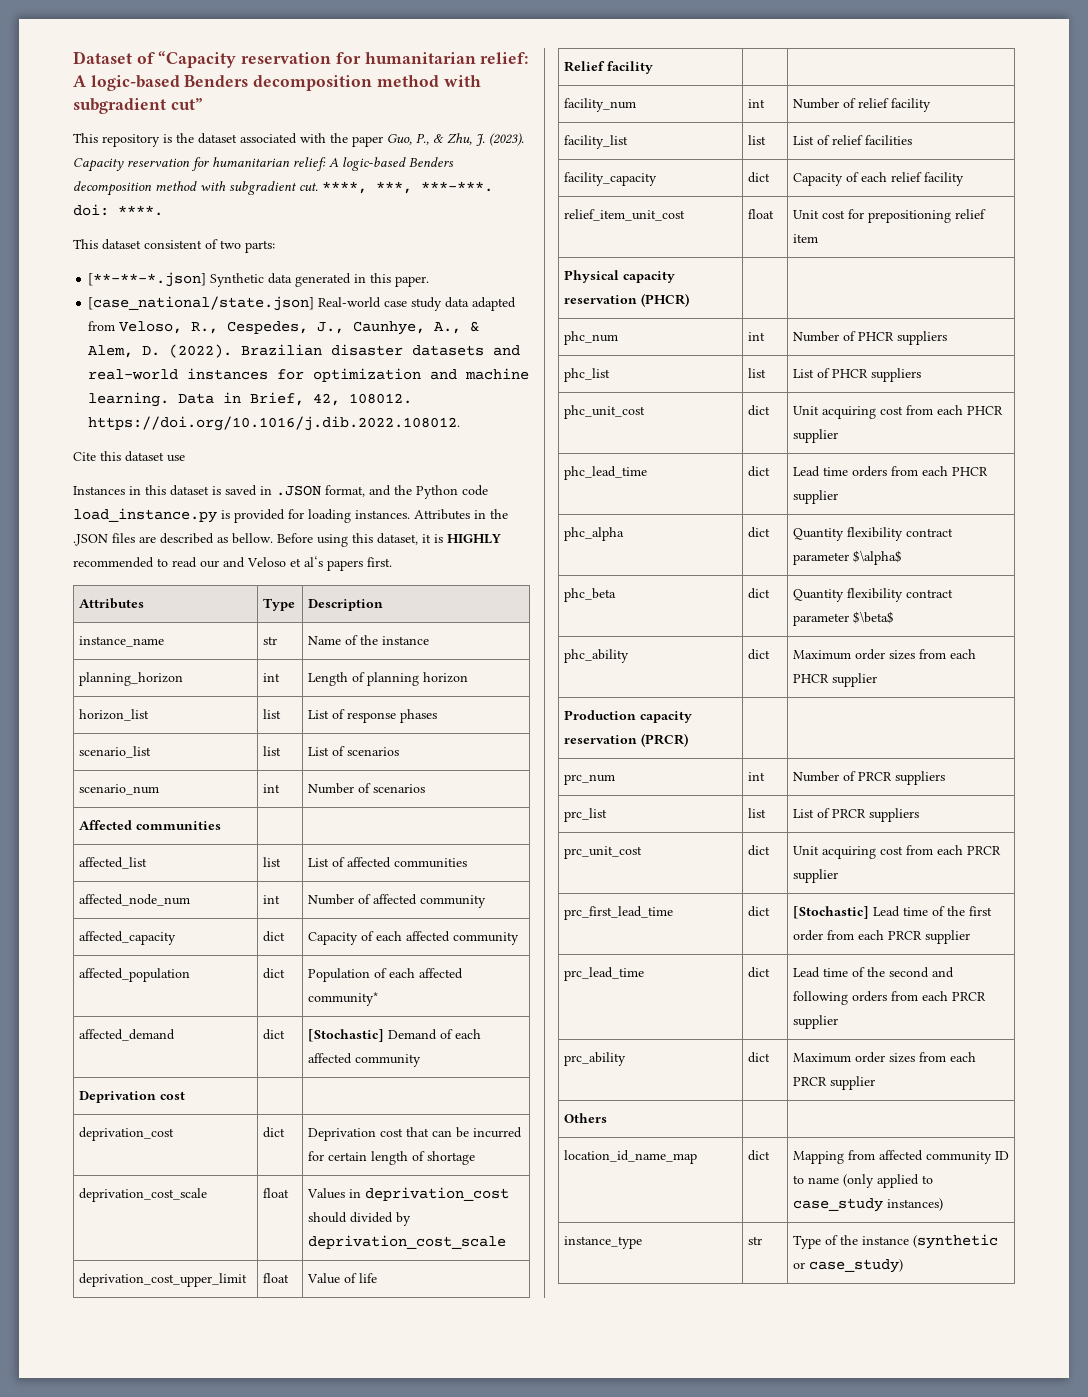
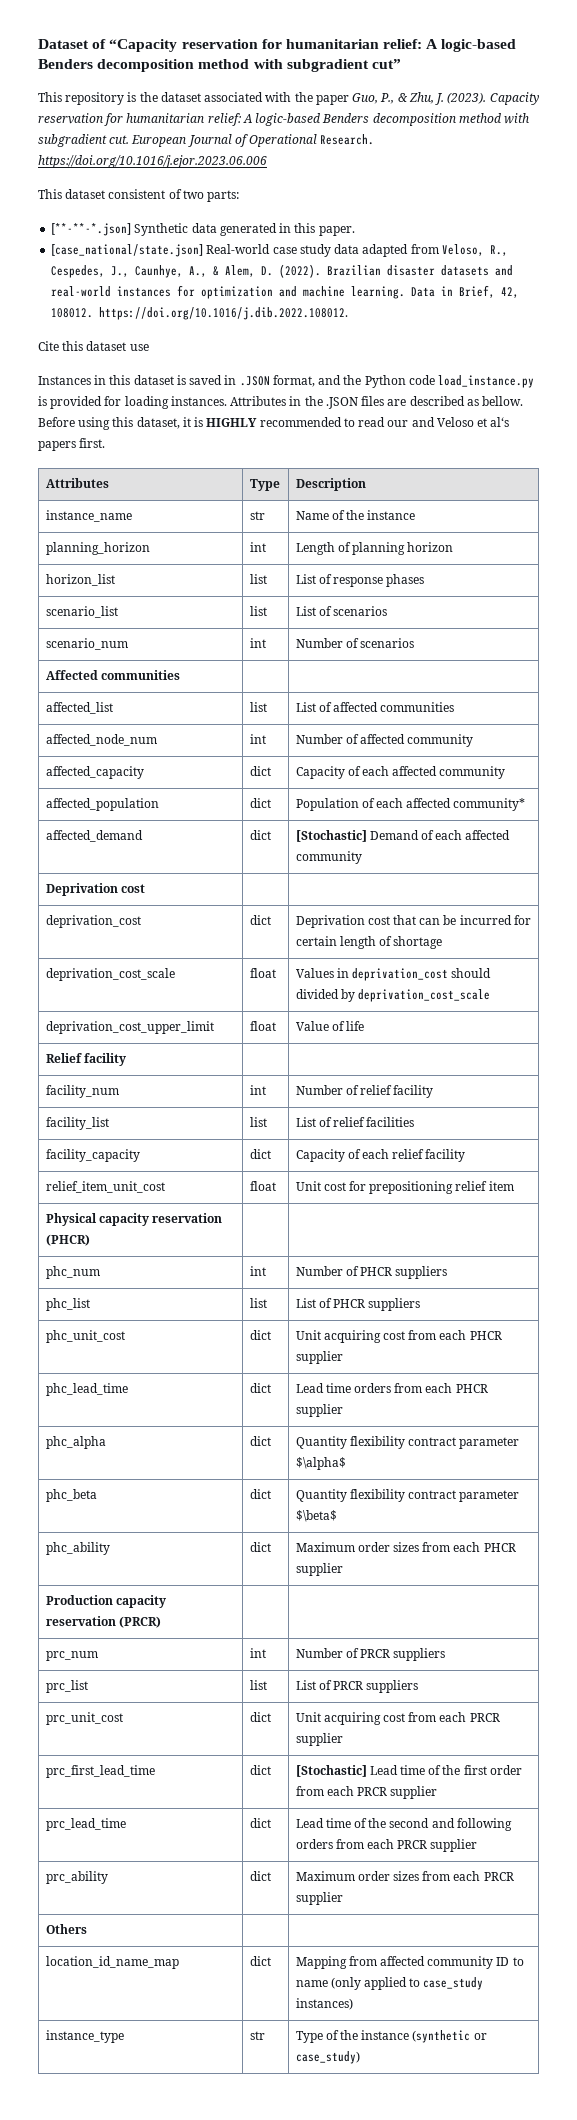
[322,181,493,194] [73,204,163,216] ****, ***, ***-***. doi: ****. -> [131,134,375,147] [38,155,267,168] European Journal of Operational Research. https://doi.org/10.1016/j.ejor.2023.06.006

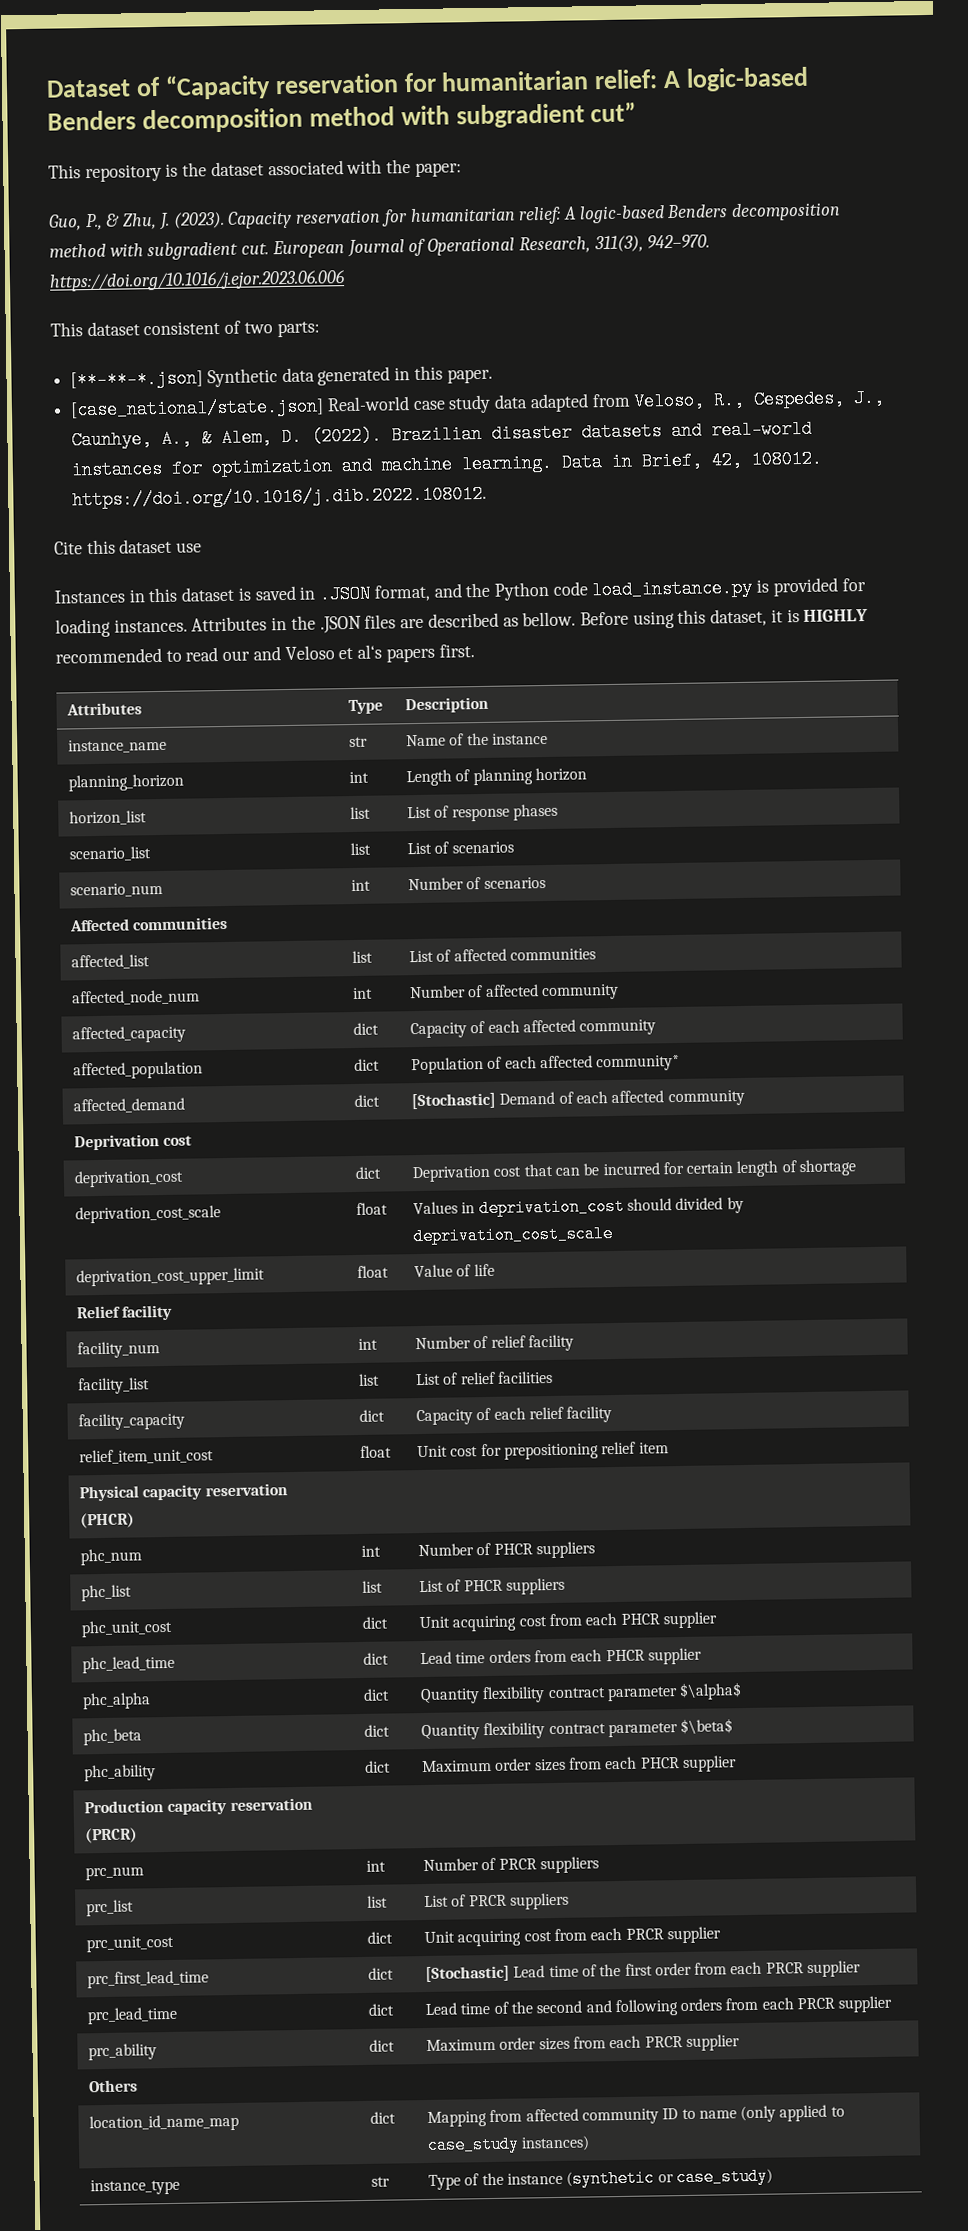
[315,95,349,105] paper -> [414,162,462,177] paper: //
[320,134,375,145] Research. -> [518,234,711,254] Research, 311(3), 942–970.

